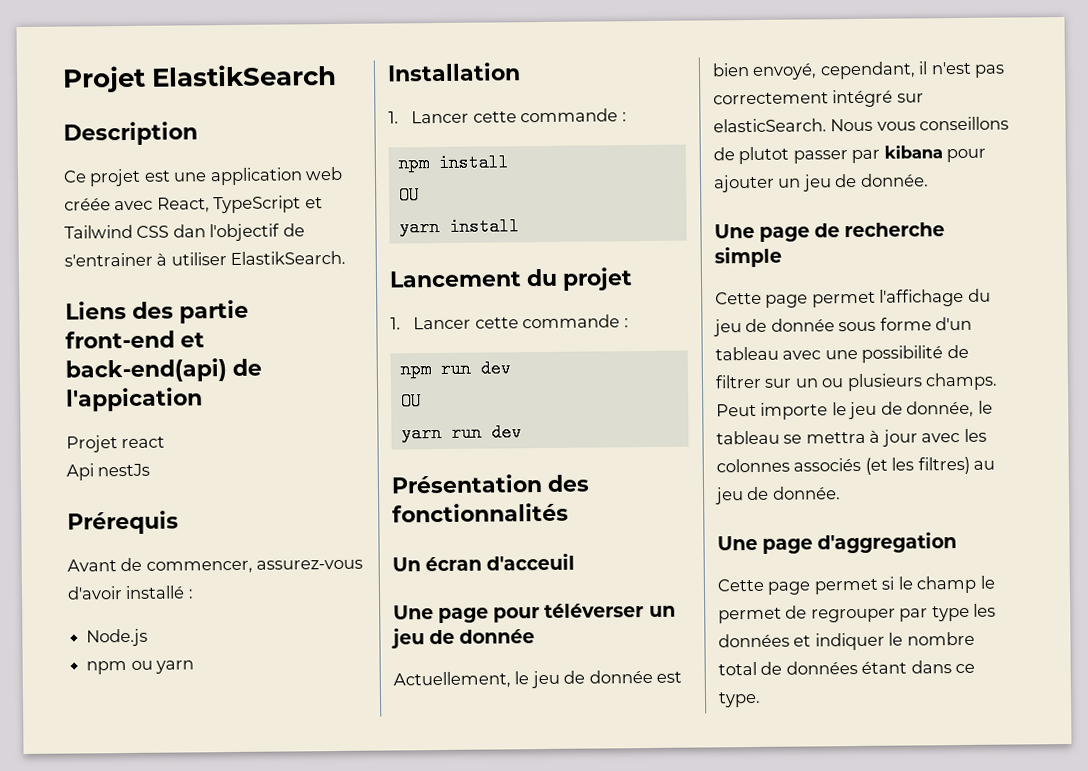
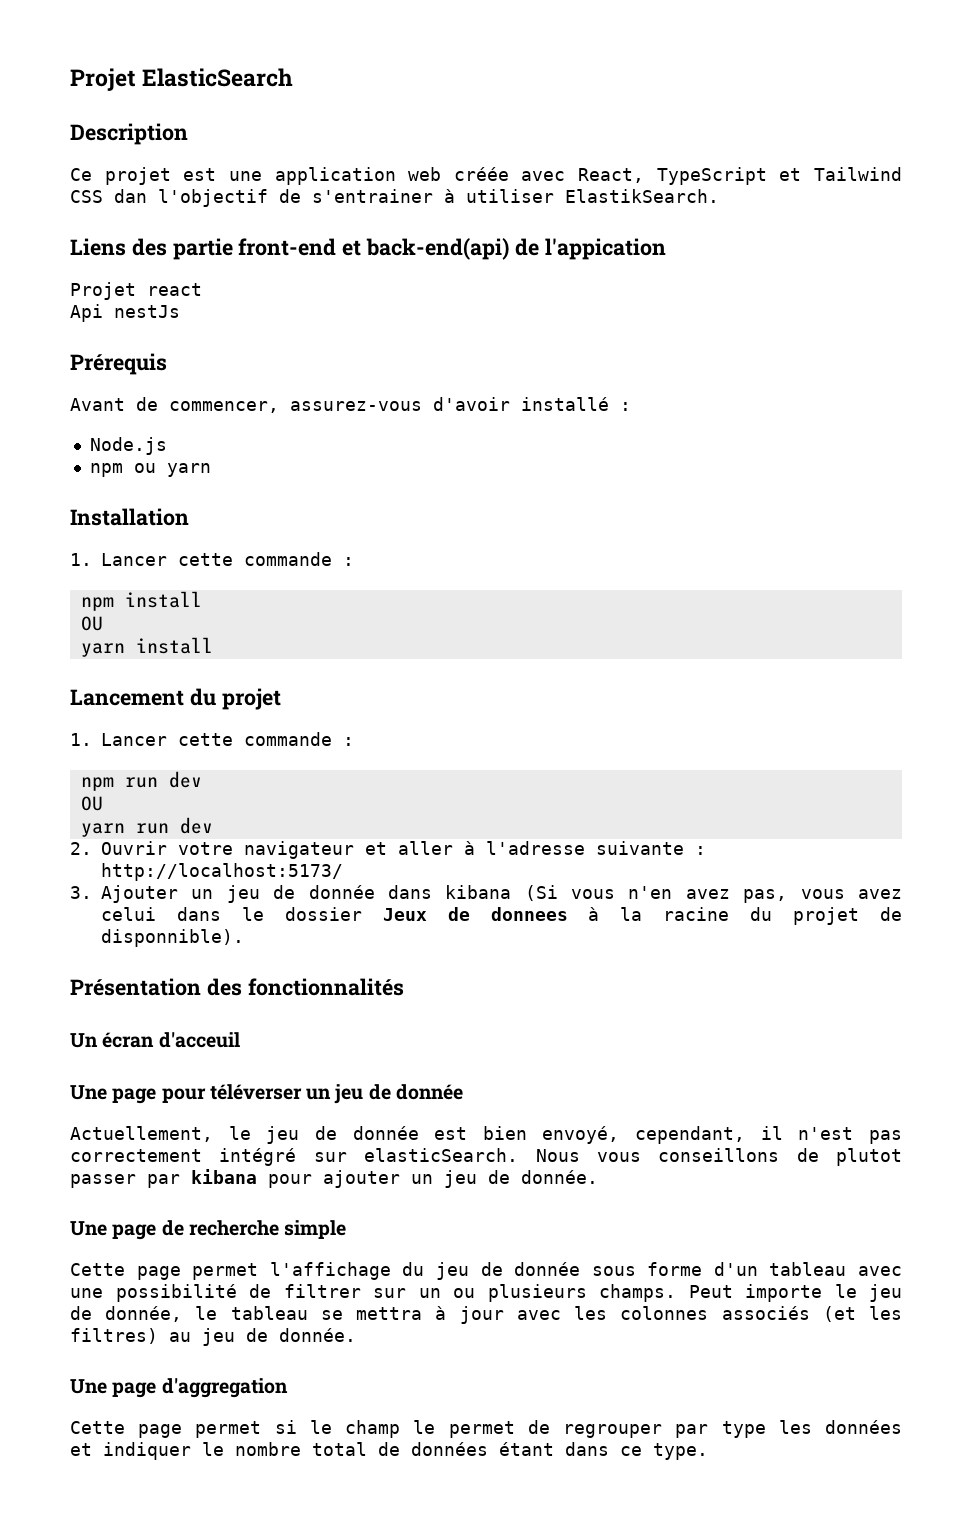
[62,63,338,93] Projet ElastikSearch -> [70,68,294,91] Projet ElasticSearch
(522, 432) none -> [70,841,706,859] [101,863,343,881] [70,885,902,903] [101,907,902,925] [101,929,244,947] // 2. Ouvrir votre navigateur et aller à l'adresse suivante : http://localhost:5173/ // 3. Ajouter un jeu de donnée dans kibana (Si vous n'en avez pas, vous avez celui dans le dossier Jeux de donnees à la racine du projet de disponnible).

